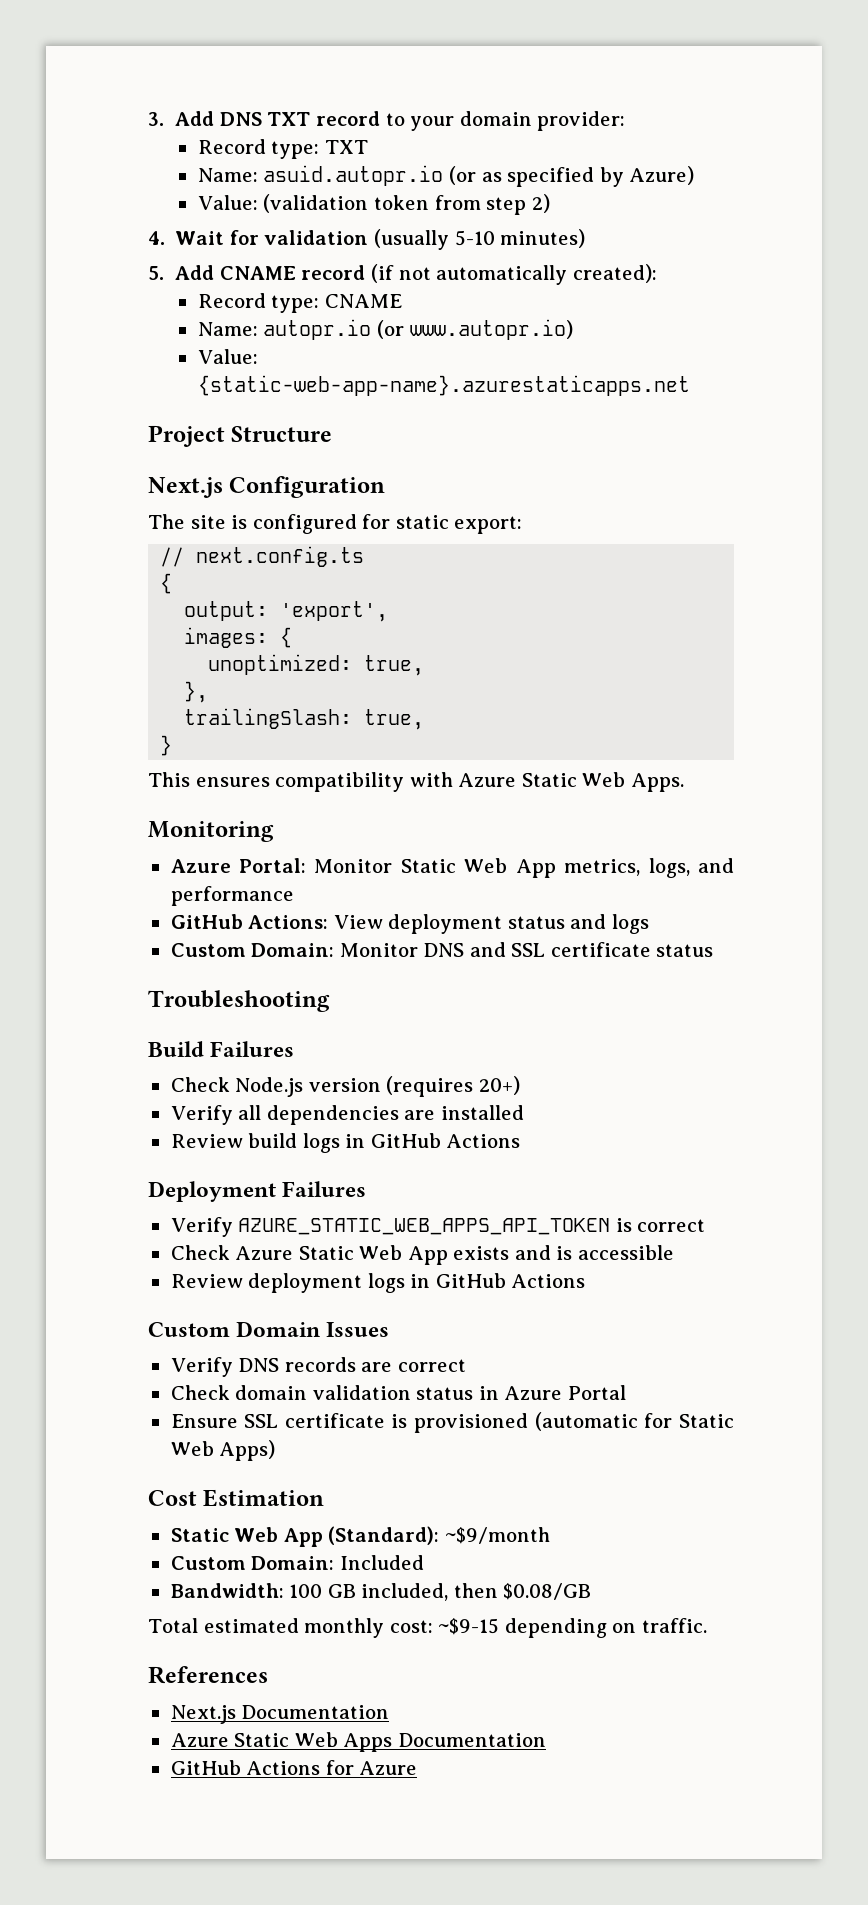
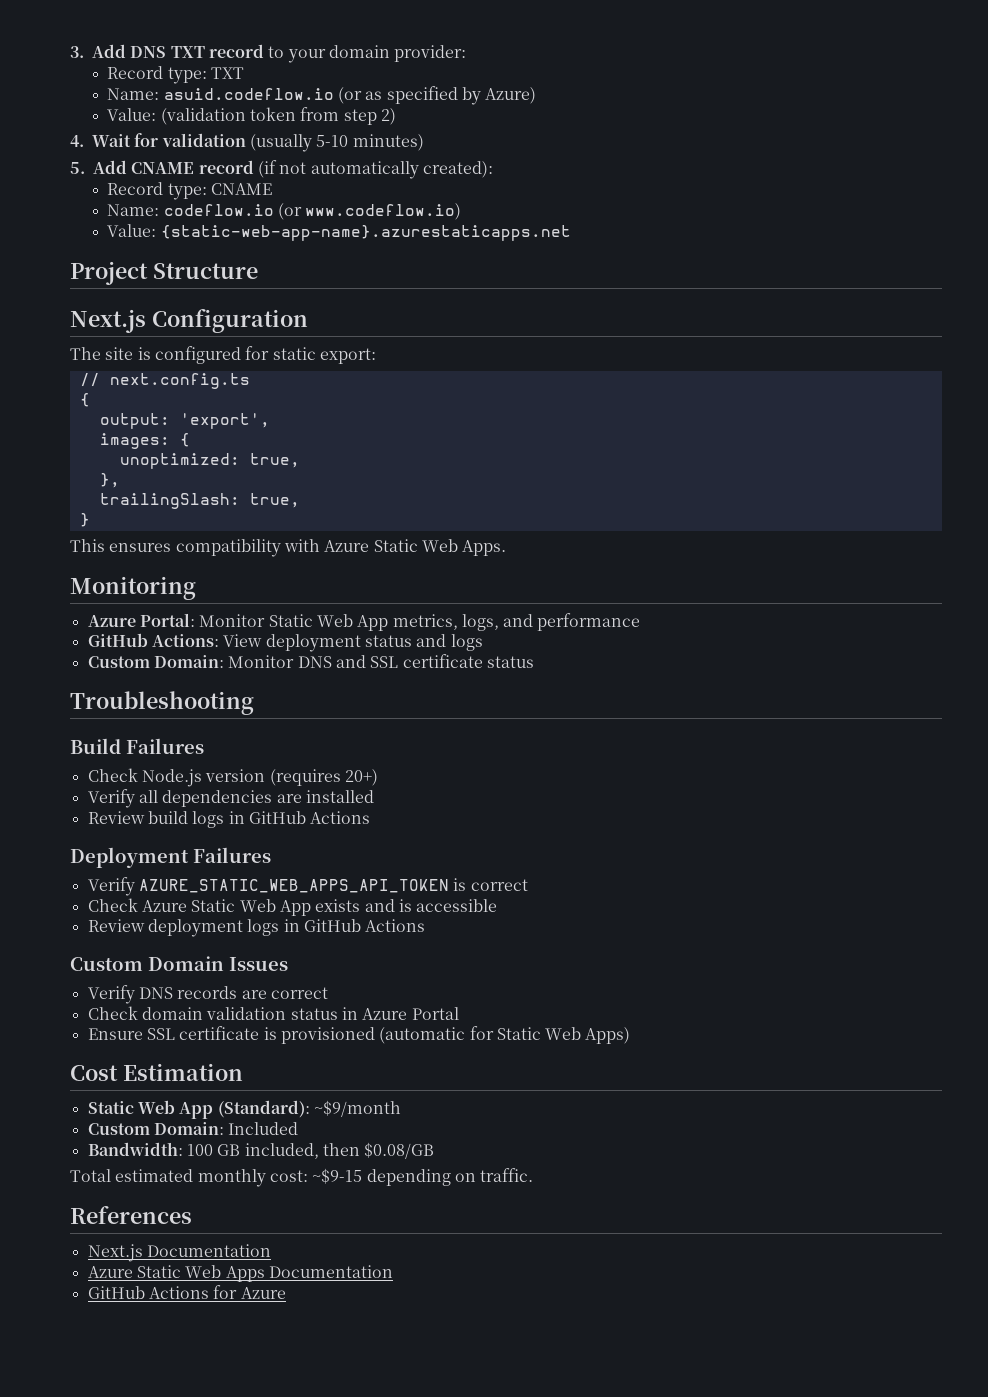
[263,165,444,186] asuid.autopr.io -> [163,88,334,100] asuid.codeflow.io
[263,319,573,340] autopr.io (or www.autopr.io) -> [163,203,462,220] codeflow.io (or www.codeflow.io)

